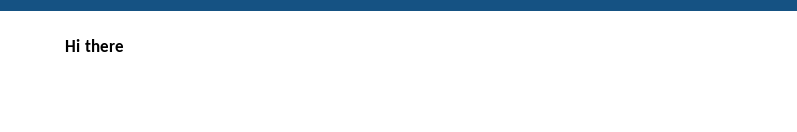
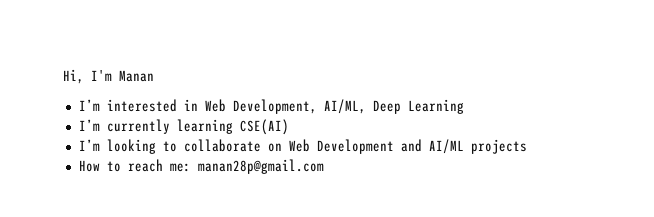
[65,39,124,52] Hi there -> [63,69,154,84] [78,99,464,114] [78,119,289,135] [78,139,527,154] [78,159,324,174] Hi, I'm Manan // I’m interested in Web Development, AI/ML, Deep Learning // I’m currently learning CSE(AI) // I’m looking to collaborate on Web Development and AI/ML projects // How to reach me: manan28p@gmail.com

